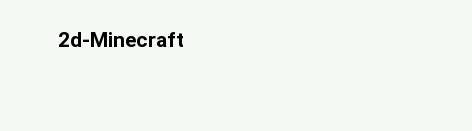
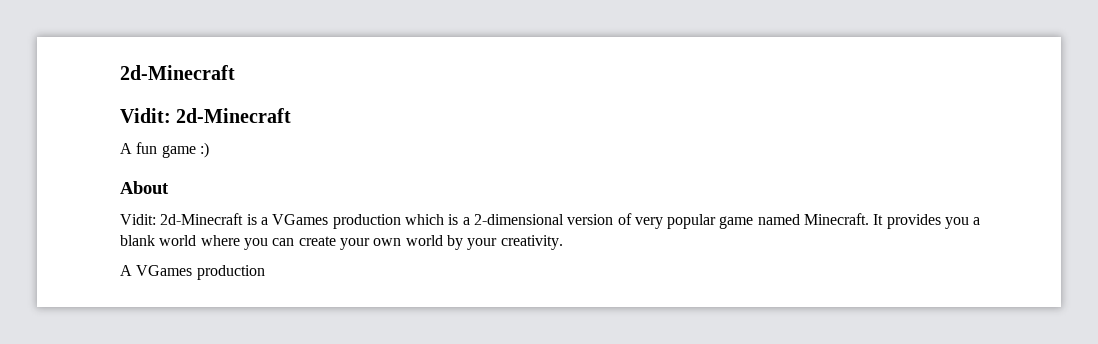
[58,32,184,47] 2d-Minecraft -> [120,65,235,80] [120,108,292,123] [120,142,209,158] [120,181,169,194] [120,213,981,229] [120,235,563,250] [120,265,265,280] 2d-Minecraft // Vidit: 2d-Minecraft // A fun game :) // About // Vidit: 2d-Minecraft is a VGames production which is a 2-dimensional version of very popular game named Minecraft. It provides you a blank world where you can create your own world by your creativity. // A VGames production

